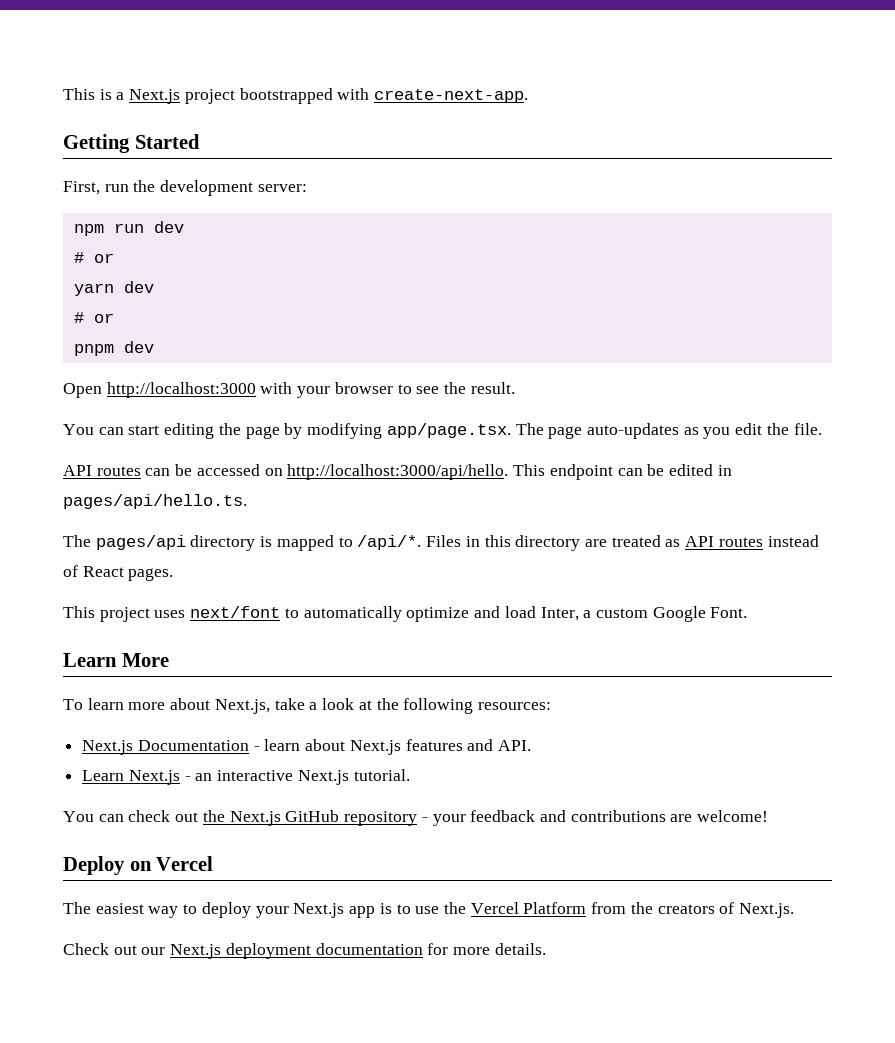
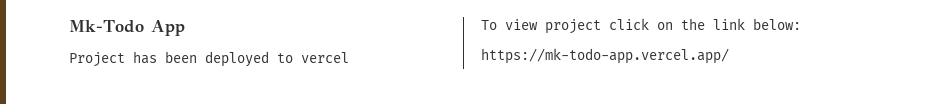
[63,88,529,104] [63,134,200,153] [63,180,307,196] [73,221,184,236] [73,252,114,263] [73,281,154,296] [73,312,114,323] [73,341,154,356] [63,382,515,398] [63,423,822,439] [63,464,732,480] [63,494,247,509] [63,535,819,551] [63,565,174,581] [63,606,748,622] [63,653,169,667] [63,698,551,714] [82,739,532,755] [82,769,410,785] [63,810,769,826] [63,856,214,875] [63,902,795,918] [63,943,546,959] This is a Next.js project bootstrapped with create-next-app. // Getting Started // First, run the development server: // npm run dev // # or // yarn dev // # or // pnpm dev // Open http://localhost:3000 with your browser to see the result. // You can start editing the page by modifying app/page.tsx. The page auto-updates as you edit the file. // API routes can be accessed on http://localhost:3000/api/hello. This endpoint can be edited in pages/api/hello.ts. // The pages/api directory is mapped to /api/*. Files in this directory are treated as API routes instead of React pages. // This project uses next/font to automatically optimize and load Inter, a custom Google Font. // Learn More // To learn more about Next.js, take a look at the following resources: // Next.js Documentation - learn about Next.js features and API. // Learn Next.js - an interactive Next.js tutorial. // You can check out the Next.js GitHub repository - your feedback and contributions are welcome! // Deploy on Vercel // The easiest way to deploy your Next.js app is to use the Vercel Platform from the creators of Next.js. // Check out our Next.js deployment documentation for more details. -> [69,20,185,36] [69,51,349,67] [481,18,801,34] [481,48,729,64] Mk-Todo App // Project has been deployed to vercel // To view project click on the link below: // https://mk-todo-app.vercel.app/

